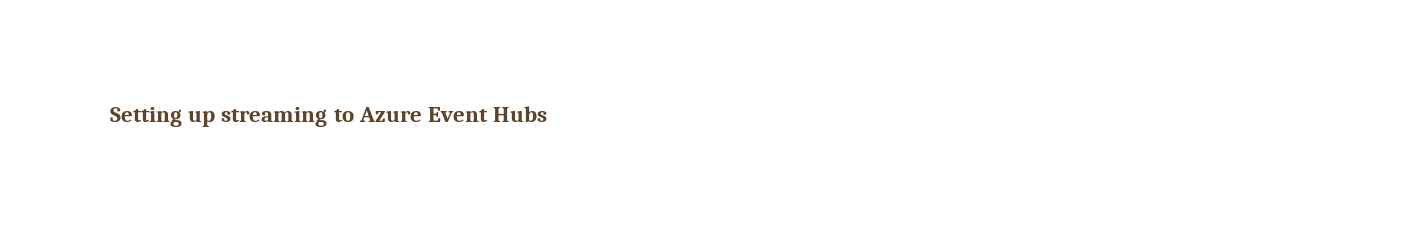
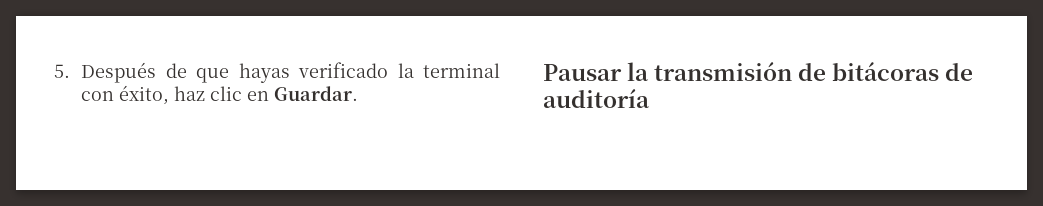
[110,106,548,127] Setting up streaming to Azure Event Hubs -> [54,62,501,83] [81,85,359,105] [543,62,974,81] [543,89,650,108] 5. Después de que hayas verificado la terminal con éxito, haz clic en Guardar. // Pausar la transmisión de bitácoras de auditoría

